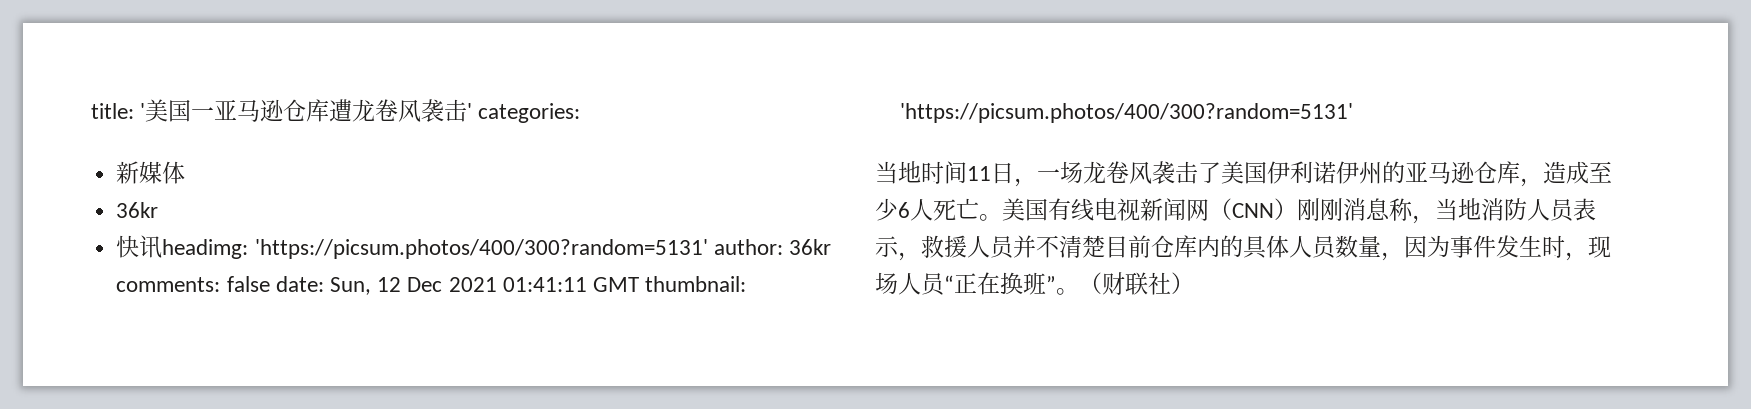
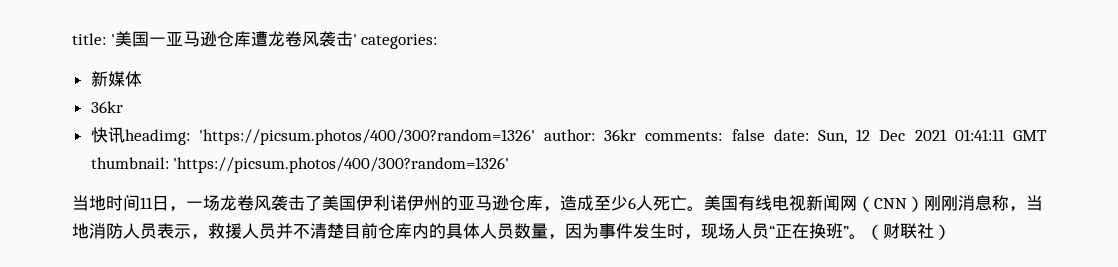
[254,239,708,259] 'https://picsum.photos/400/300?random=5131' -> [198,129,535,145] 'https://picsum.photos/400/300?random=1326'
[900,103,1354,123] 'https://picsum.photos/400/300?random=5131' -> [173,157,510,173] 'https://picsum.photos/400/300?random=1326'

